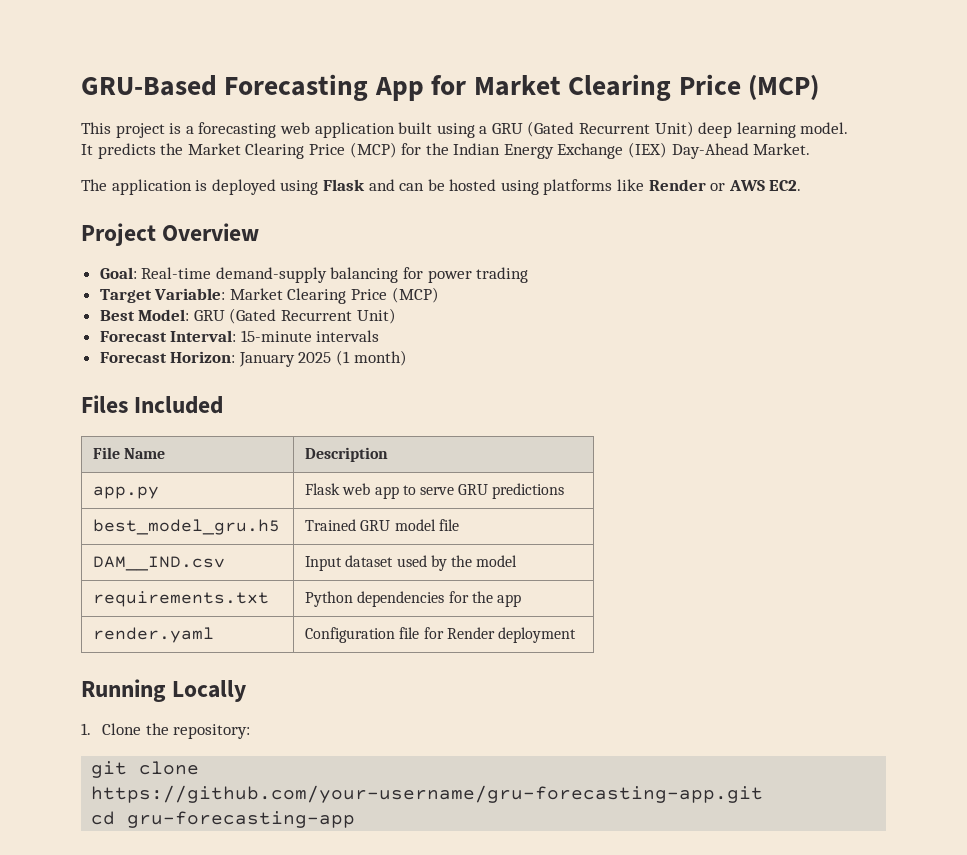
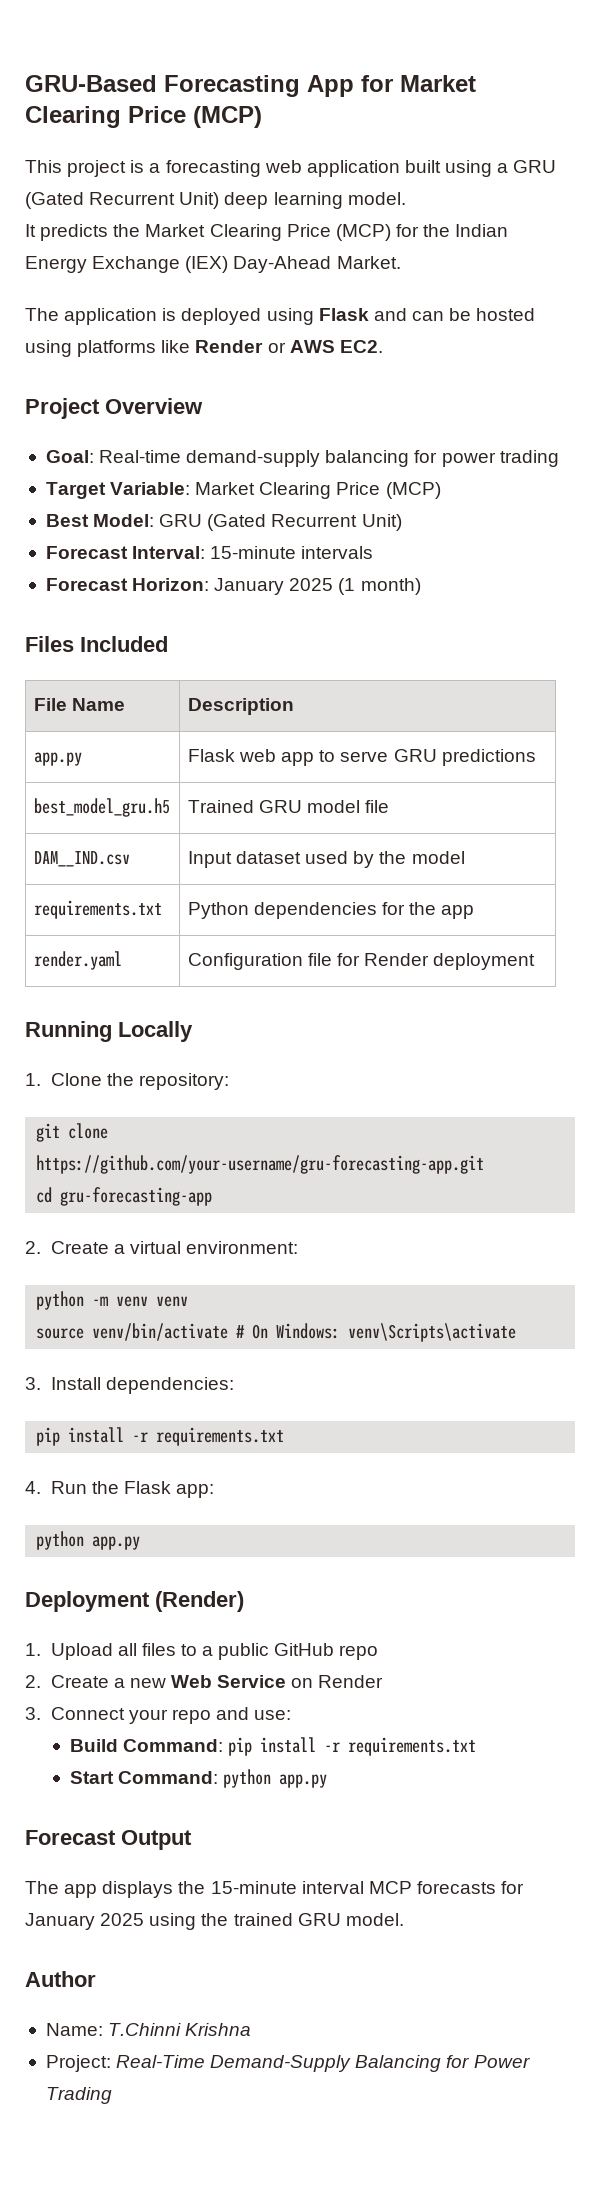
(356, 819) none -> [25,1241,298,1254] [36,1291,189,1310] [36,1323,517,1342] [25,1377,234,1394] [36,1427,285,1446] [25,1481,214,1498] [36,1531,141,1550] [25,1591,244,1612] [25,1643,379,1660] [25,1675,384,1688] [25,1707,292,1724] [70,1737,477,1756] [70,1769,328,1788] [25,1830,192,1850] [25,1881,525,1898] [25,1913,404,1930] [25,1971,96,1987] [45,2023,252,2036] [45,2055,530,2072] [45,2087,112,2104] // 2. Create a virtual environment: // python -m venv venv // source venv/bin/activate # On Windows: venv\Scripts\activate // 3. Install dependencies: // pip install -r requirements.txt // 4. Run the Flask app: // python app.py // Deployment (Render) // 1. Upload all files to a public GitHub repo // 2. Create a new Web Service on Render // 3. Connect your repo and use: // Build Command: pip install -r requirements.txt // Start Command: python app.py // Forecast Output // The app displays the 15-minute interval MCP forecasts for January 2025 using the trained GRU model. // Author // Name: T.Chinni Krishna // Project: Real-Time Demand-Supply Balancing for Power Trading

